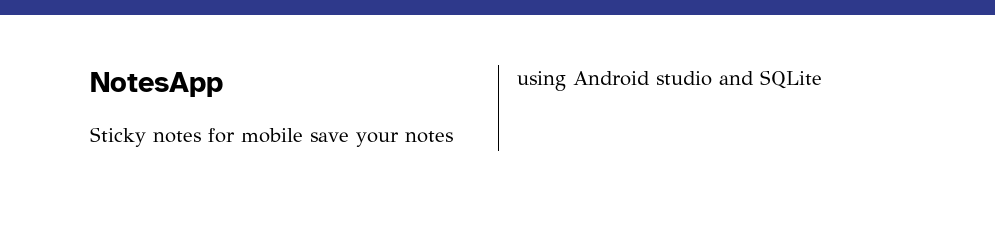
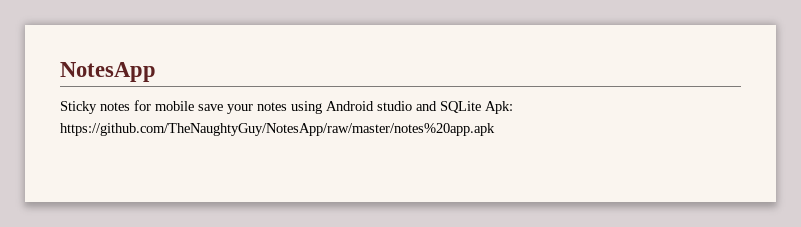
(822, 79) none -> [485,101,513,114] [60,123,495,136] Apk: https://github.com/TheNaughtyGuy/NotesApp/raw/master/notes%20app.apk

